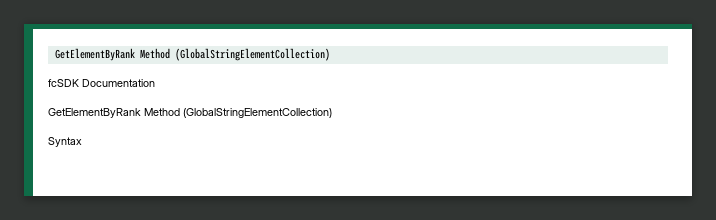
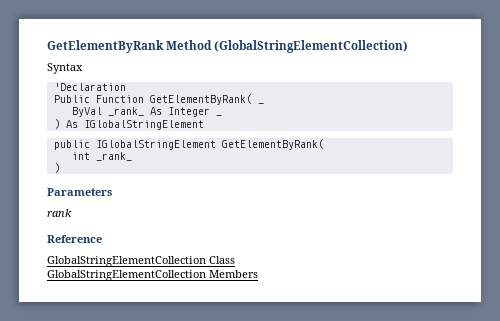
[54,48,330,61] [48,79,155,87] [48,108,332,118] [48,137,82,147] GetElementByRank Method (GlobalStringElementCollection) // fcSDK Documentation // GetElementByRank Method (GlobalStringElementCollection) // Syntax -> [47,40,409,53] [47,63,83,74] [53,83,126,91] [53,94,264,105] [71,107,222,117] [53,119,204,130] [53,139,324,150] [71,152,132,161] [53,163,60,173] [47,188,112,196] [47,209,72,217] [47,235,102,243] [47,256,235,267] [47,270,258,281] GetElementByRank Method (GlobalStringElementCollection) // Syntax // 'Declaration // Public Function GetElementByRank( _ // ByVal _rank_ As Integer _ // ) As IGlobalStringElement // public IGlobalStringElement GetElementByRank( // int _rank_ // ) // Parameters // rank // Reference // GlobalStringElementCollection Class // GlobalStringElementCollection Members

